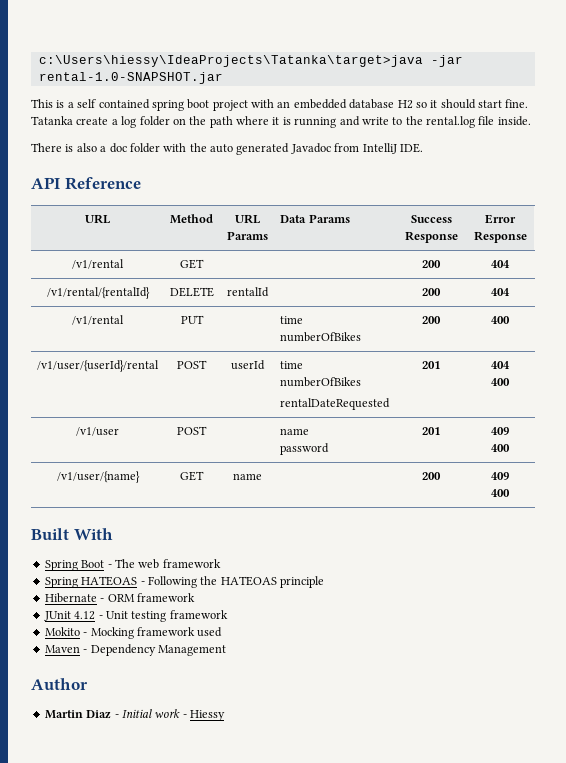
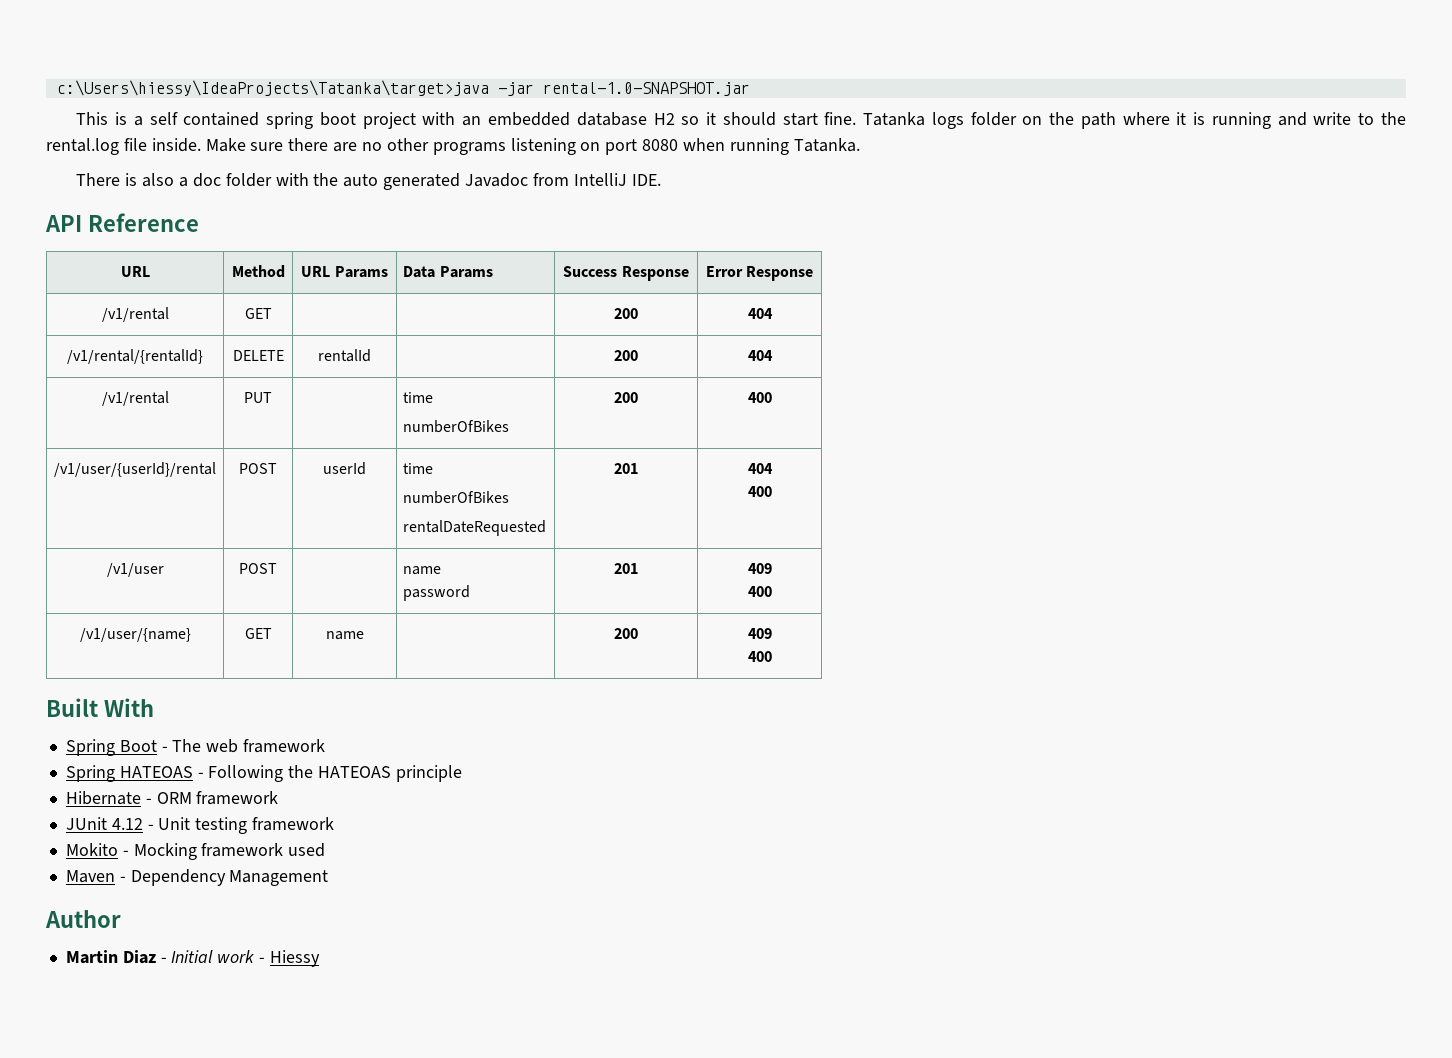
[76,116,137,128] create a log -> [931,112,964,129] logs
(531, 121) none -> [205,138,860,155] Make sure there are no other programs listening on port 8080 when running Tatanka.

